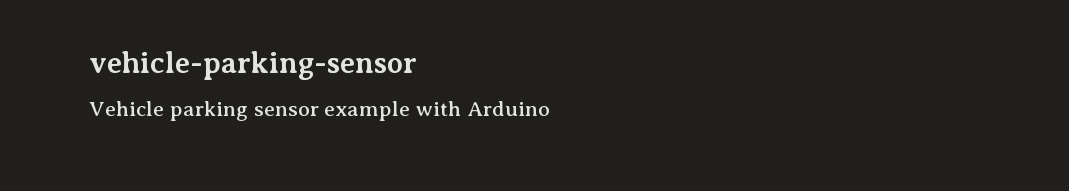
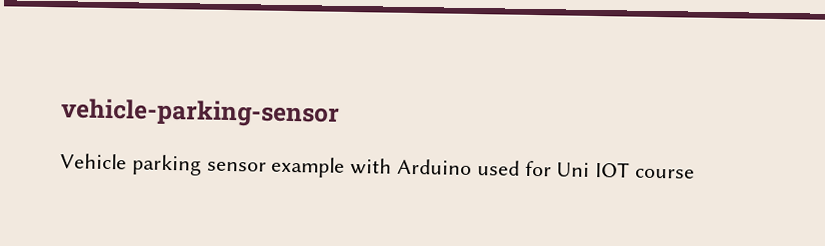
(551, 108) none -> [476,160,696,179] used for Uni IOT course

